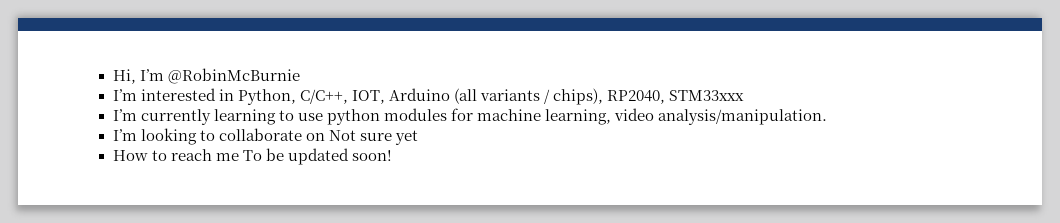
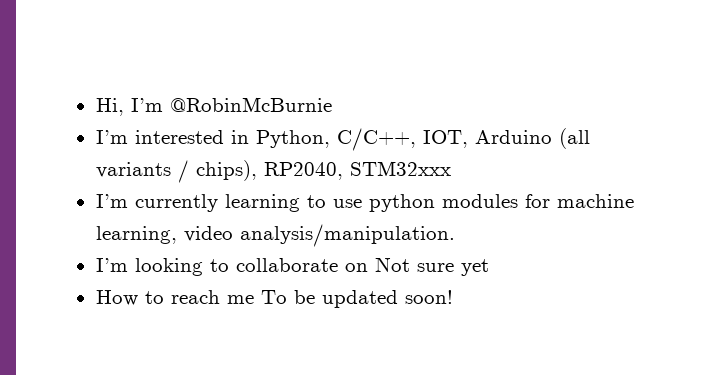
[669,90,745,101] STM33xxx -> [349,161,451,176] STM32xxx

